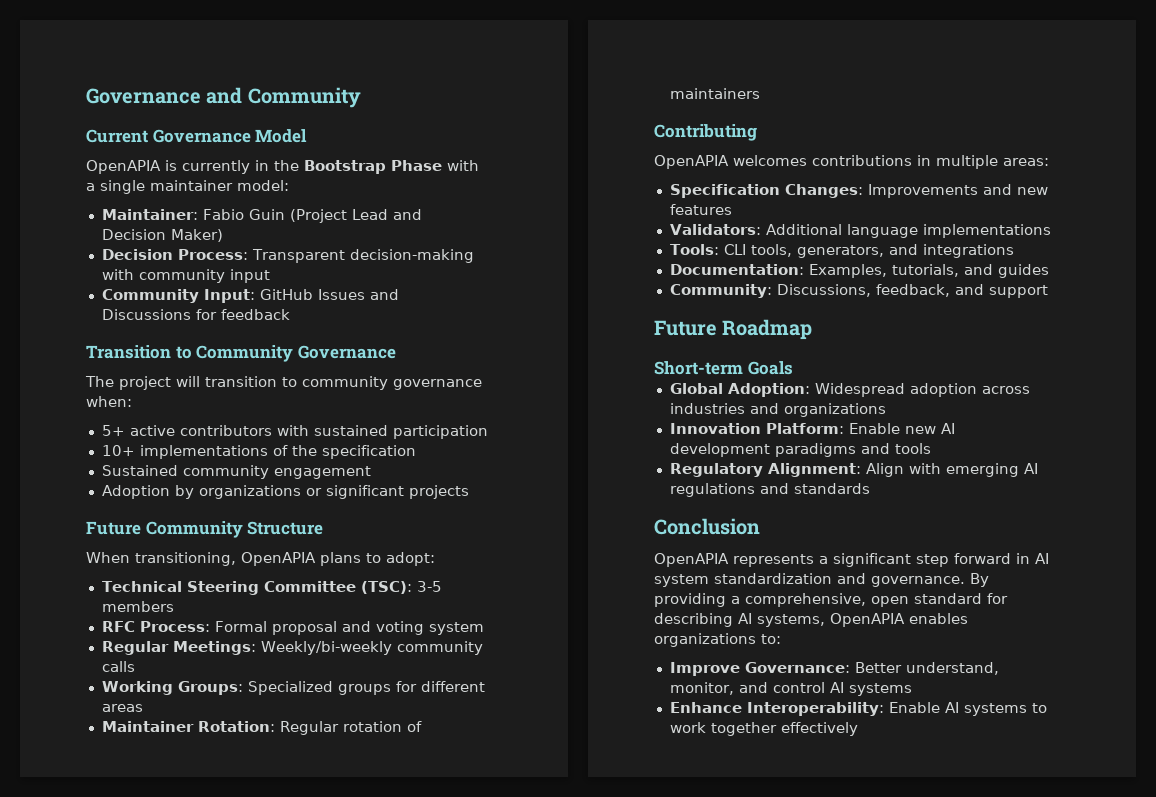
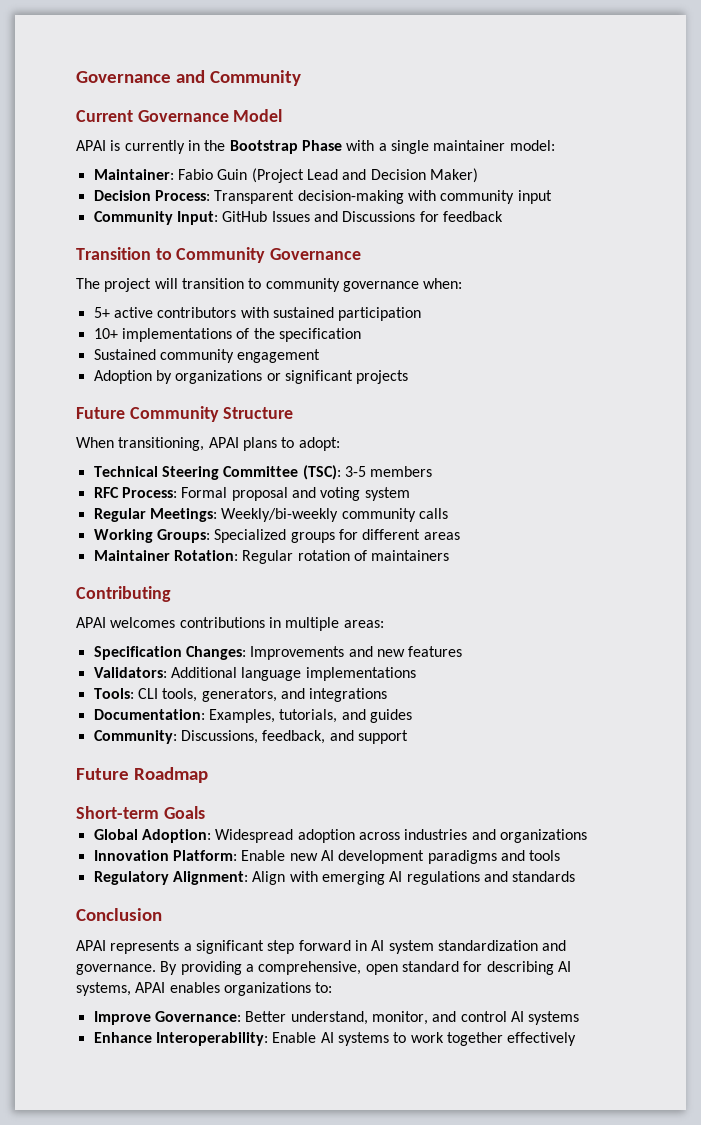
[86,160,161,174] OpenAPIA -> [76,140,106,151] APAI
[241,552,316,566] OpenAPIA -> [208,437,239,448] APAI
[654,155,729,169] OpenAPIA -> [76,617,106,628] APAI
[654,553,729,567] OpenAPIA -> [76,940,106,951] APAI
[830,613,905,627] OpenAPIA -> [135,982,166,993] APAI

